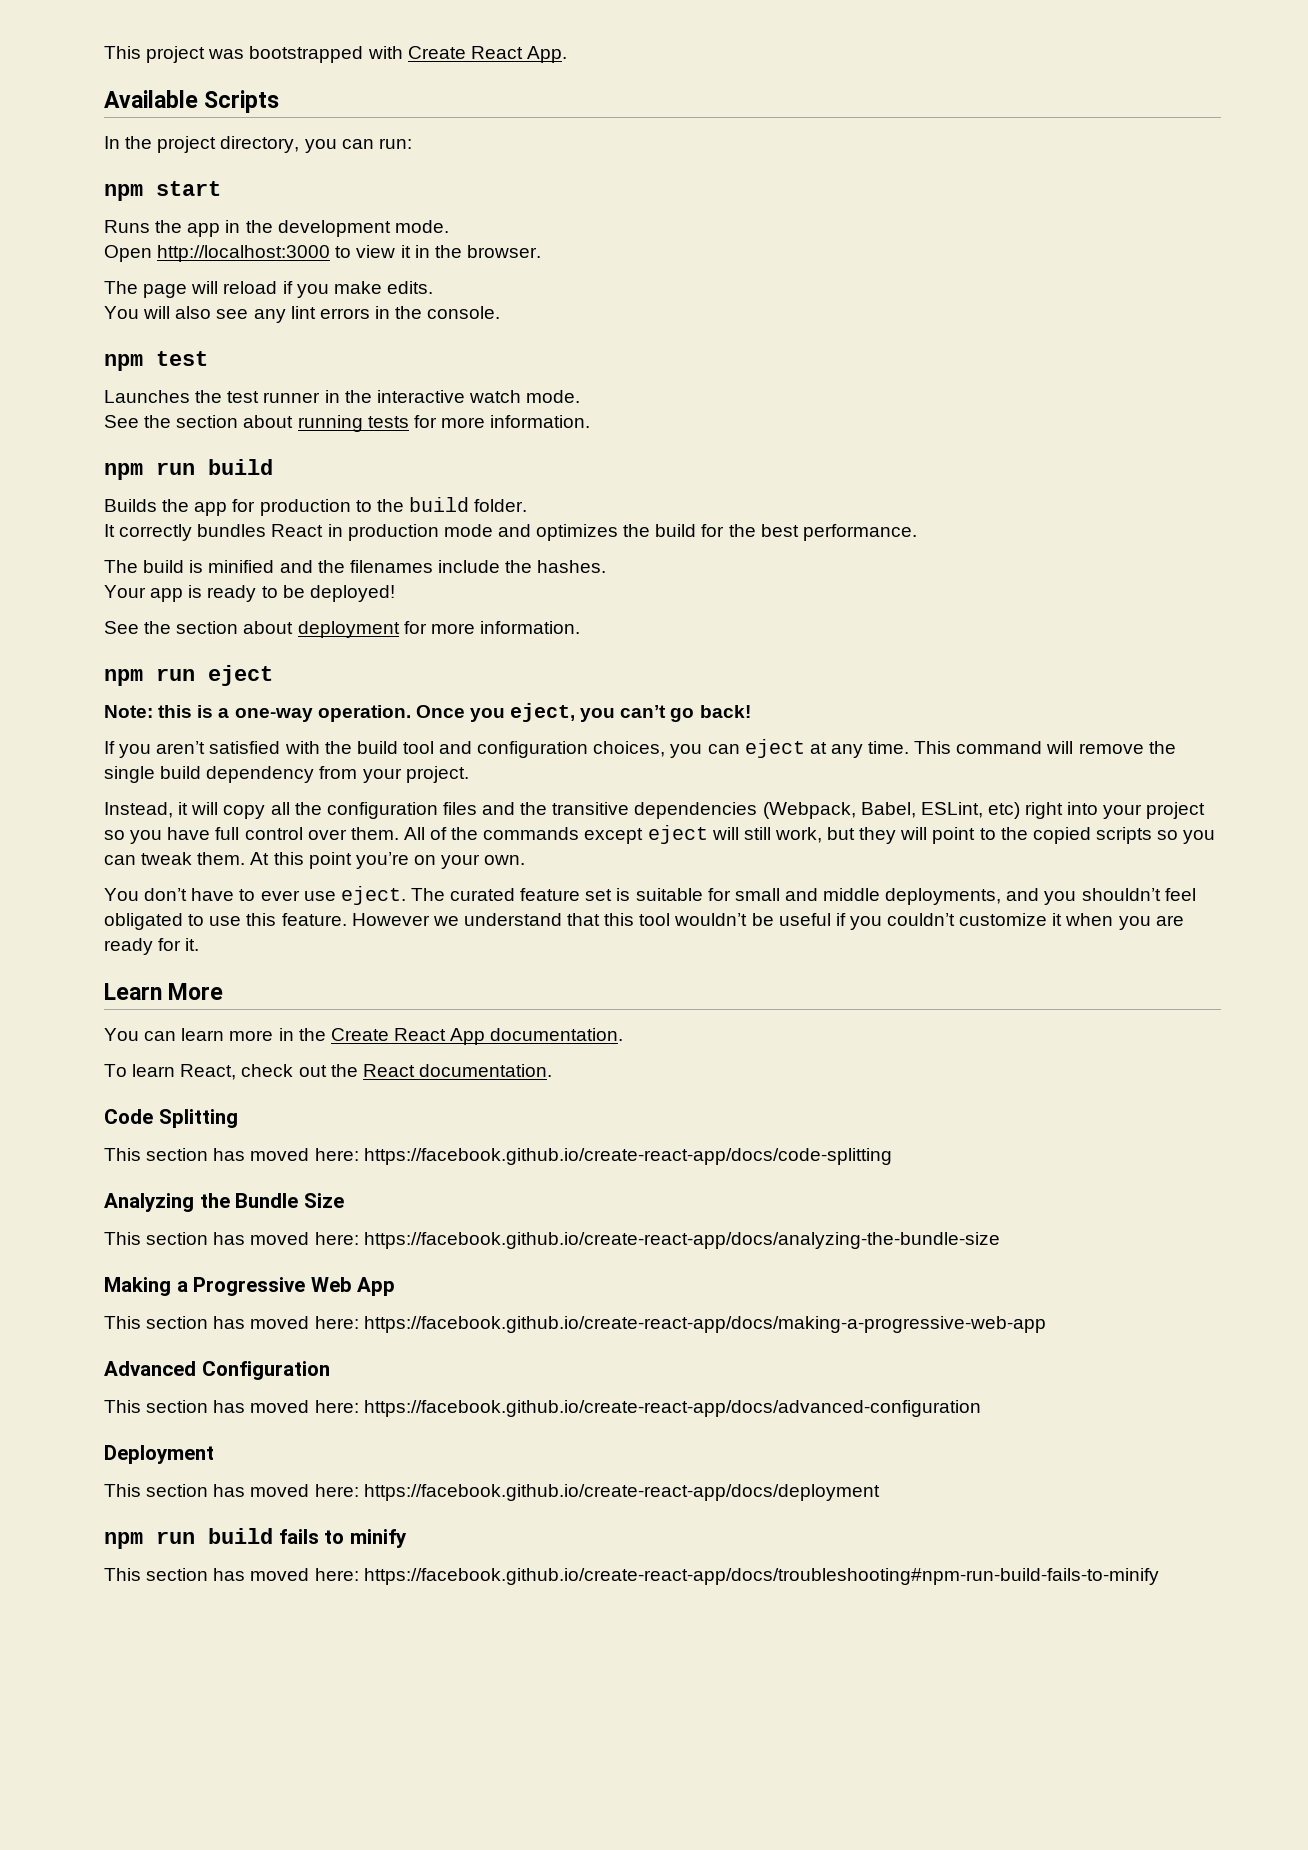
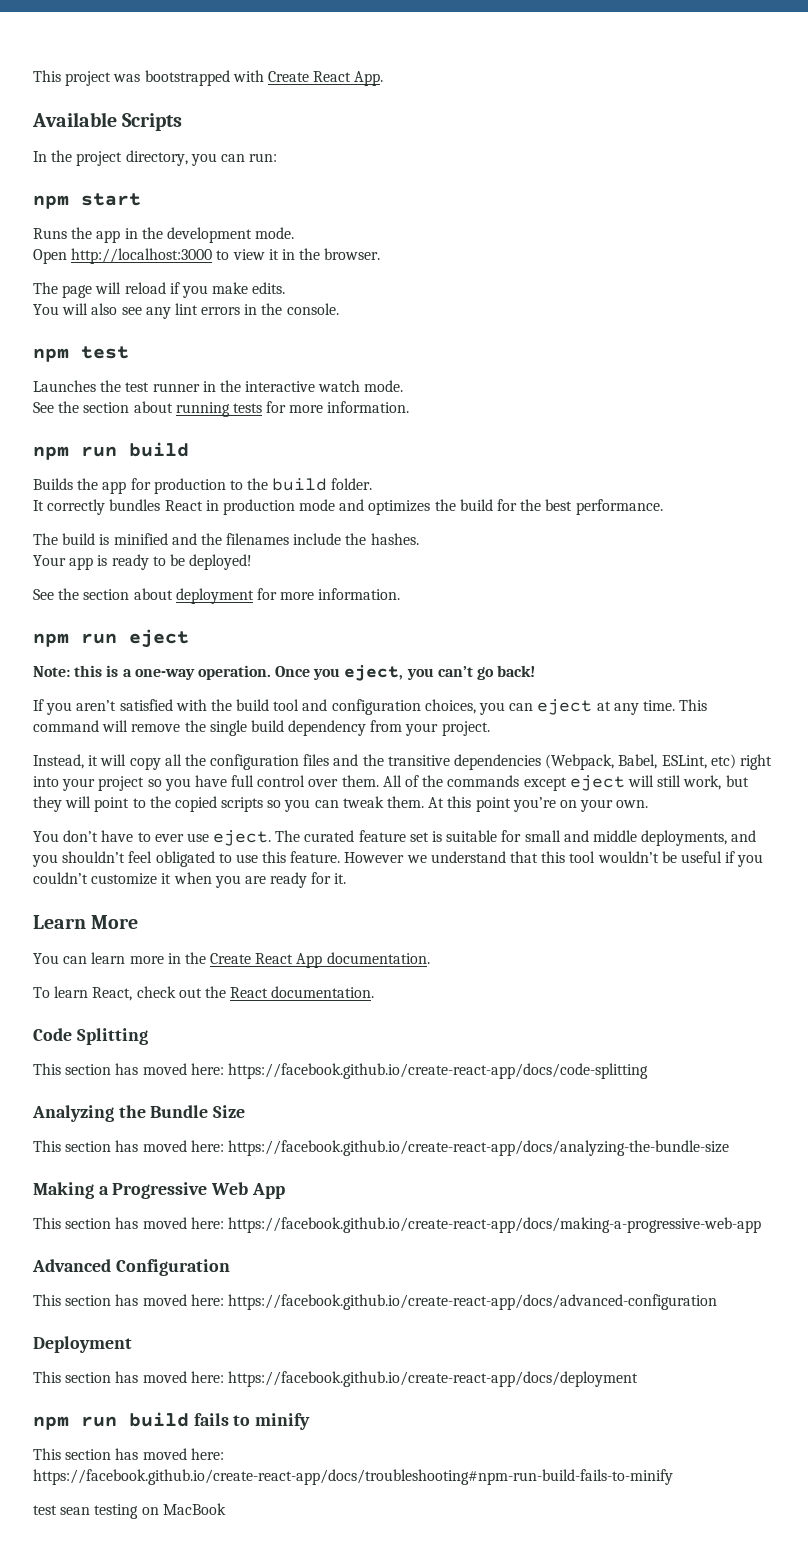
(1159, 1576) none -> [33,1503,226,1519] // test sean testing on MacBook

